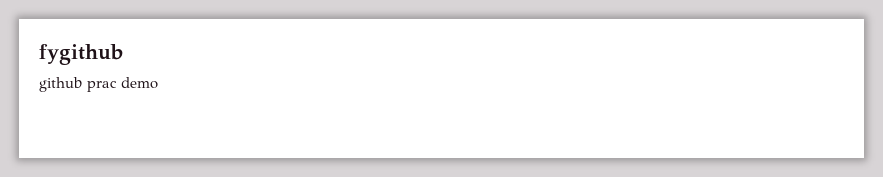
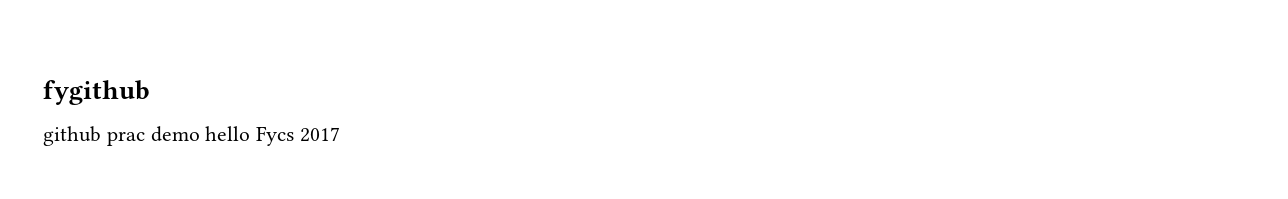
(158, 83) none -> [205,126,341,146] hello Fycs 2017

